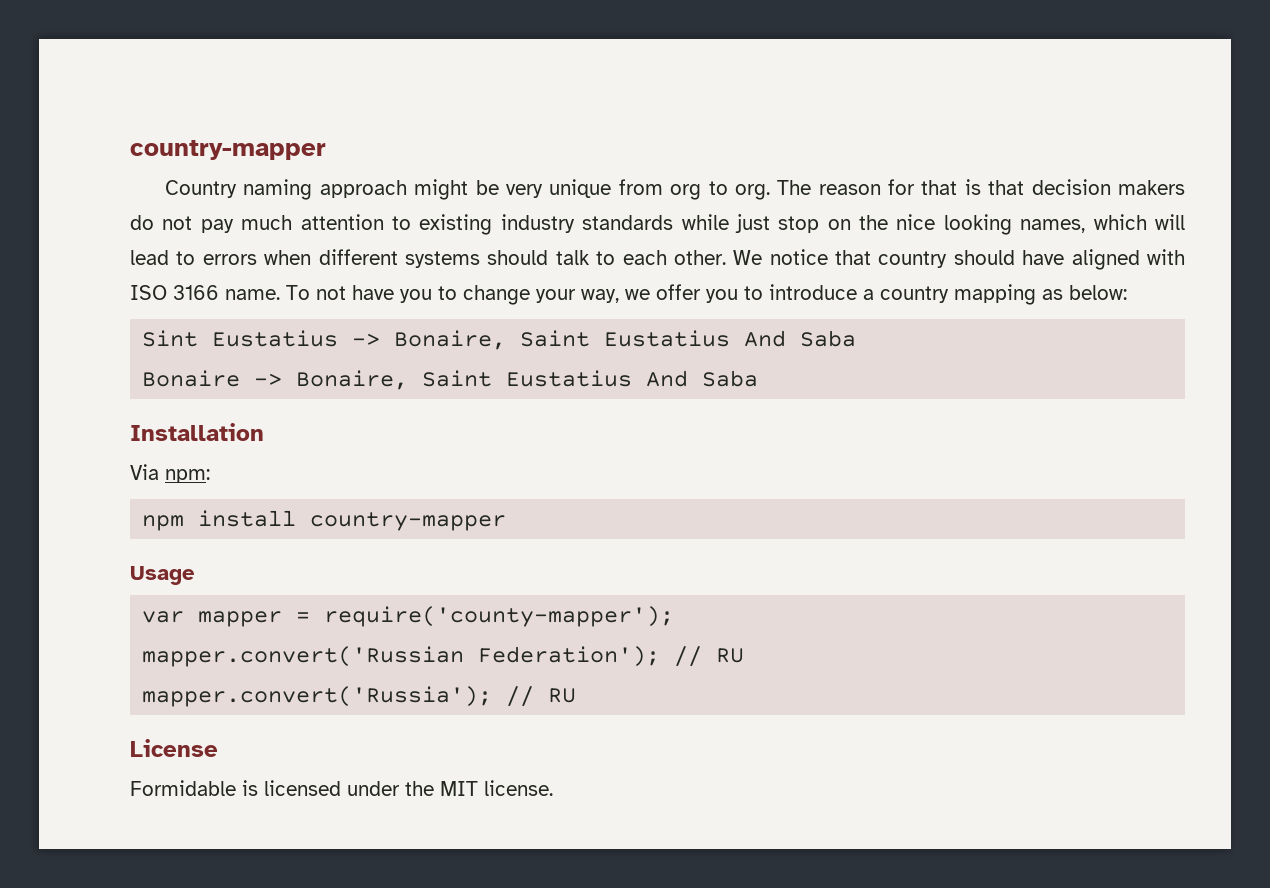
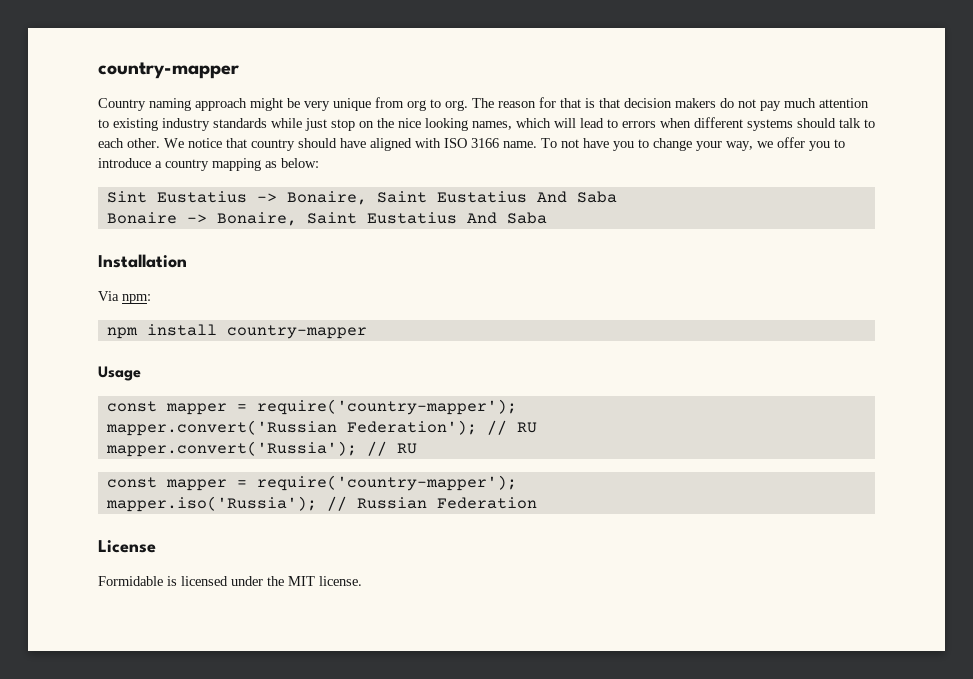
[142,606,675,627] var mapper = require('county-mapper'); -> [106,399,517,415] const mapper = require('country-mapper');
(577, 695) none -> [106,475,517,491] [105,496,537,512] // const mapper = require('country-mapper'); // mapper.iso('Russia'); // Russian Federation

